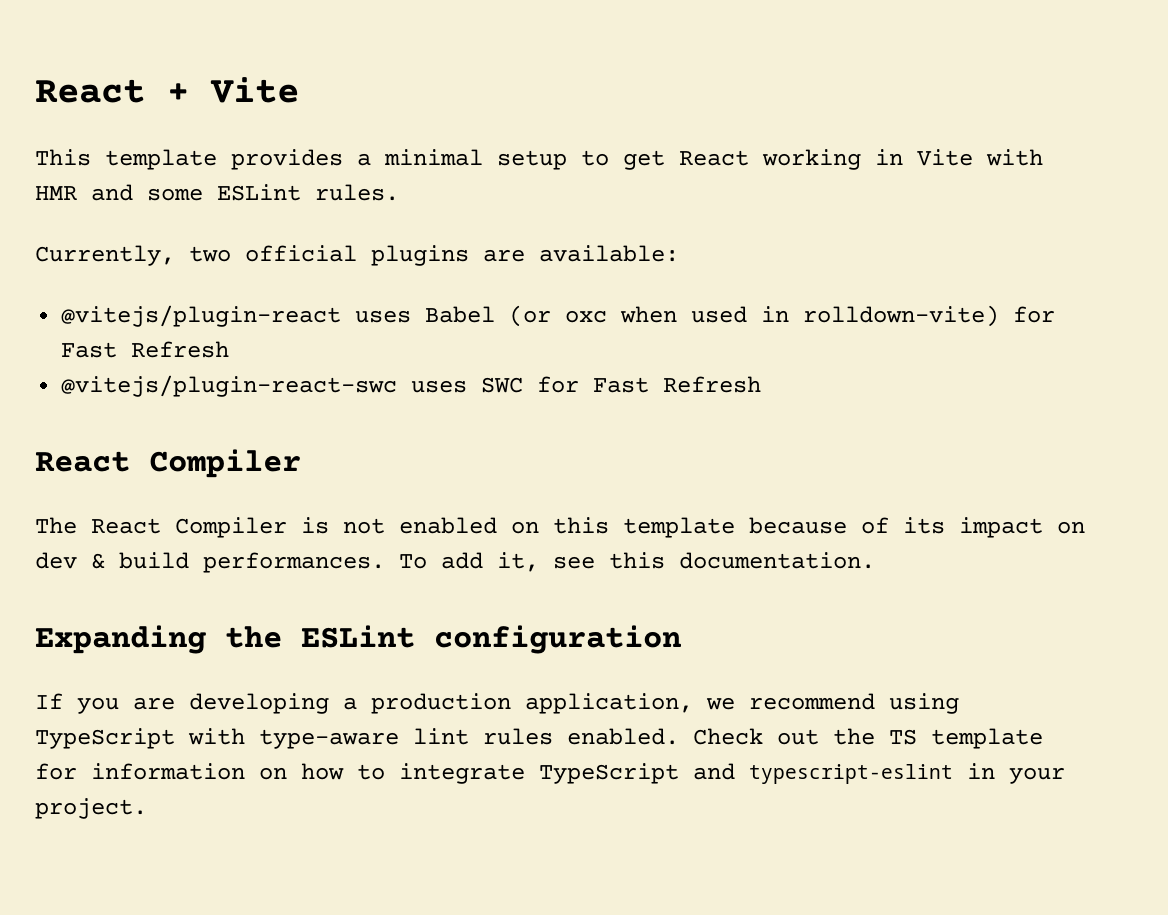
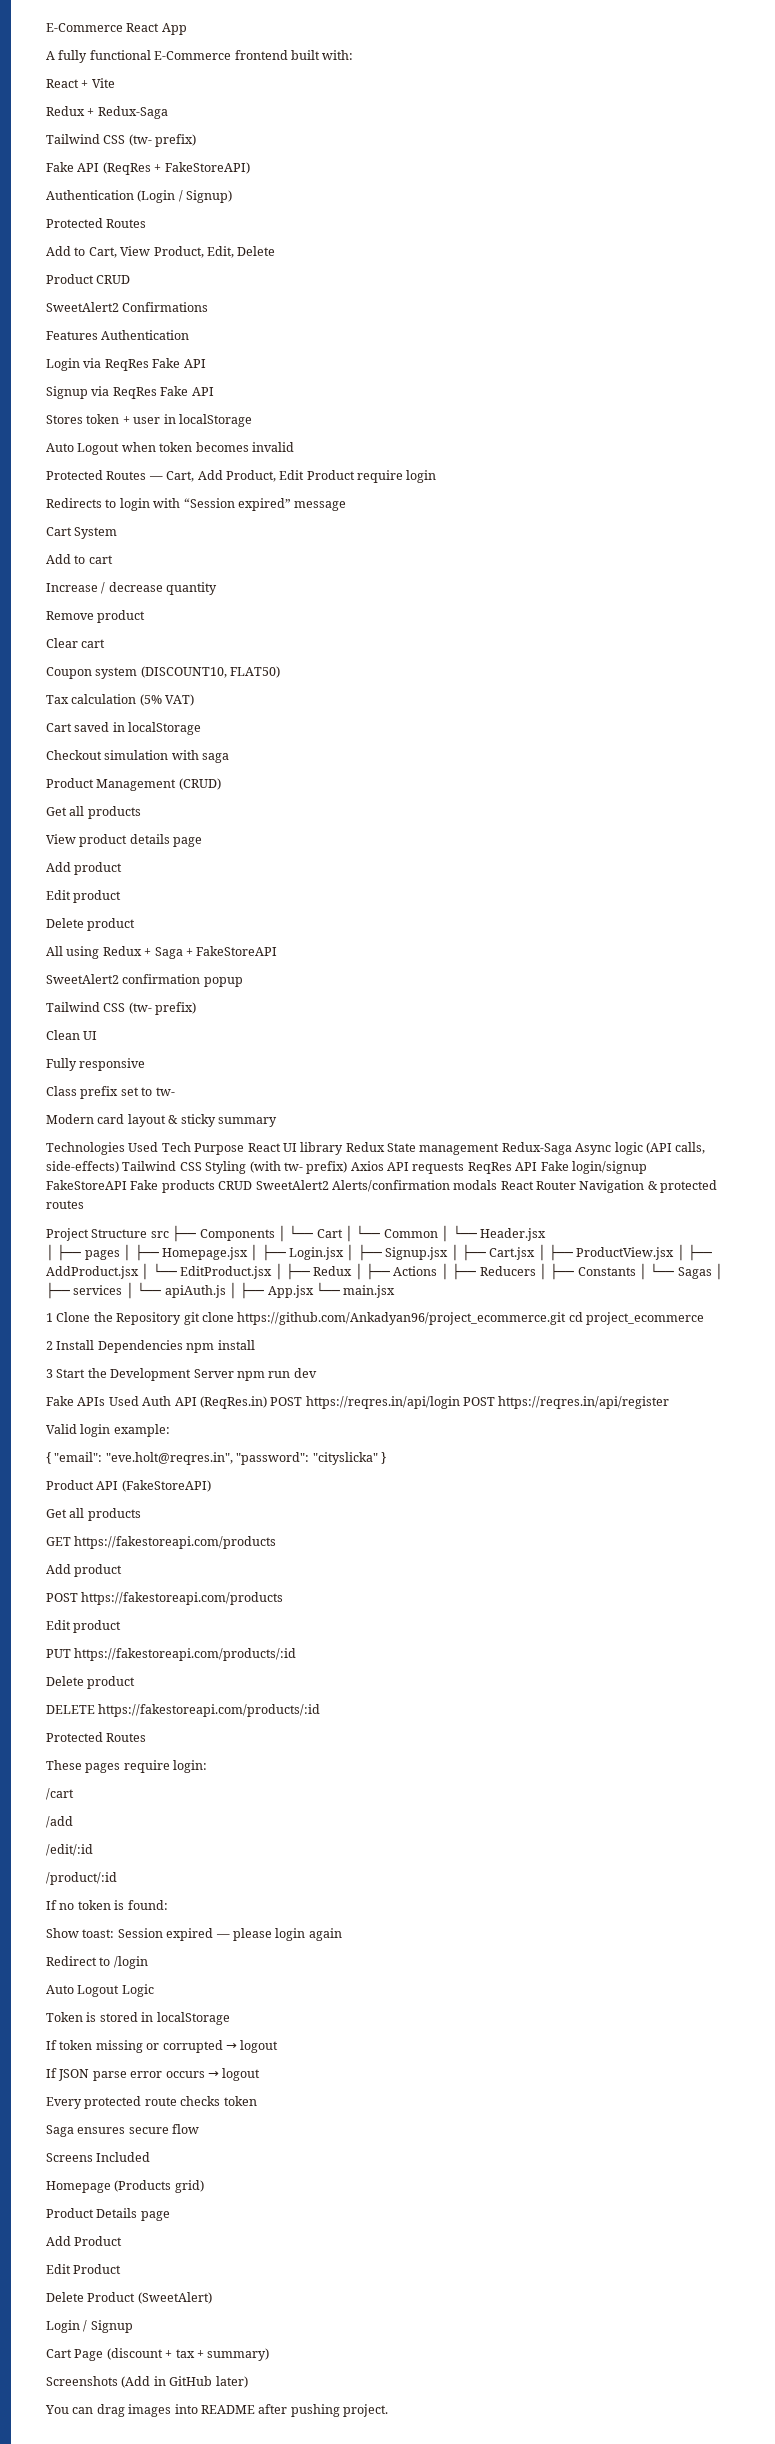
[35,77,299,103] [35,149,1043,170] [35,184,399,201] [35,245,679,266] [61,305,1056,327] [61,341,230,358] [61,375,762,397] [35,449,301,478] [35,517,1085,538] [35,552,875,573] [35,625,682,654] [35,693,959,714] [35,728,1043,749] [35,763,1065,784] React + Vite // This template provides a minimal setup to get React working in Vite with HMR and some ESLint rules. // Currently, two official plugins are available: // @vitejs/plugin-react uses Babel (or oxc when used in rolldown-vite) for Fast Refresh // @vitejs/plugin-react-swc uses SWC for Fast Refresh // React Compiler // The React Compiler is not enabled on this template because of its impact on dev & build performances. To add it, see this documentation. // Expanding the ESLint configuration // If you are developing a production application, we recommend using TypeScript with type-aware lint rules enabled. Check out the TS template for information on how to integrate TypeScript and typescript-eslint in your -> [46,23,187,35] [46,50,354,63] [46,78,115,88] [46,106,168,119] [46,134,197,147] [46,162,250,175] [46,190,233,203] [46,218,147,228] [46,246,276,258] [46,274,131,284] [46,302,209,312] [46,330,190,340] [46,358,206,371] [46,386,214,399] [46,414,252,427] [46,442,294,455] [46,470,437,483] [46,498,347,511] [46,527,118,539] [46,554,113,564] [46,582,218,595] [46,610,146,623] [46,638,106,648] [46,666,281,679] [46,694,195,706] [46,722,202,735] [46,750,230,763] [46,778,221,791] [46,806,141,819] [46,834,203,847] [46,862,123,875] [46,890,122,903] [46,918,136,931] [46,946,278,959] [46,974,243,987] [46,1002,197,1015] [46,1030,98,1040] [46,1058,146,1071] [46,1086,175,1099] [46,1114,277,1127] [46,1142,706,1155] [46,1161,647,1174] [46,1180,718,1193] [46,1200,84,1209] [46,1225,546,1242] [46,1244,713,1261] [46,1263,724,1280] [46,1282,396,1299] [46,1312,704,1325] [46,1340,255,1353] [46,1368,317,1381] [46,1396,670,1409] [46,1424,170,1437] [46,1452,386,1465] [46,1480,211,1492] [46,1508,141,1521] [46,1536,277,1549] [46,1564,123,1577] [46,1592,284,1605] [46,1620,122,1633] [46,1648,297,1661] [46,1676,136,1689] [46,1704,321,1717] [46,1732,147,1742] [46,1760,208,1773] [46,1788,74,1800] [46,1816,73,1828] [46,1844,93,1856] [46,1872,117,1885] [46,1900,168,1910] [46,1928,342,1941] [46,1956,148,1969] [46,1984,154,1997] [46,2012,230,2025] [46,2040,279,2053] [46,2068,261,2081] [46,2096,257,2109] [46,2124,200,2137] [46,2152,151,2162] [46,2180,204,2193] [46,2208,170,2221] [46,2236,123,2246] [46,2264,122,2274] [46,2292,212,2304] [46,2320,133,2333] [46,2348,270,2361] [46,2376,248,2388] [45,2404,340,2417] E-Commerce React App // A fully functional E-Commerce frontend built with: // React + Vite // Redux + Redux-Saga // Tailwind CSS (tw- prefix) // Fake API (ReqRes + FakeStoreAPI) // Authentication (Login / Signup) // Protected Routes // Add to Cart, View Product, Edit, Delete // Product CRUD // SweetAlert2 Confirmations // Features Authentication // Login via ReqRes Fake API // Signup via ReqRes Fake API // Stores token + user in localStorage // Auto Logout when token becomes invalid // Protected Routes — Cart, Add Product, Edit Product require login // Redirects to login with “Session expired” message // Cart System // Add to cart // Increase / decrease quantity // Remove product // Clear cart // Coupon system (DISCOUNT10, FLAT50) // Tax calculation (5% VAT) // Cart saved in localStorage // Checkout simulation with saga // Product Management (CRUD) // Get all products // View product details page // Add product // Edit product // Delete product // All using Redux + Saga + FakeStoreAPI // SweetAlert2 confirmation popup // Tailwind CSS (tw- prefix) // Clean UI // Fully responsive // Class prefix set to tw- // Modern card layout & sticky summary // Technologies Used Tech Purpose React UI library Redux State management Redux-Saga Async logic (API calls, side-effects) Tailwind CSS Styling (with tw- prefix) Axios API requests ReqRes API Fake login/signup FakeStoreAPI Fake products CRUD SweetAlert2 Alerts/confirmation modals React Router Navigation & protected routes // Project Structure src ├── Components │ └── Cart │ └── Common │ └── Header.jsx // │ ├── pages │ ├── Homepage.jsx │ ├── Login.jsx │ ├── Signup.jsx │ ├── Cart.jsx │ ├── ProductView.jsx │ ├── AddProduct.jsx │ └── EditProduct.jsx │ ├── Redux │ ├── Actions │ ├── Reducers │ ├── Constants │ └── Sagas │ ├── services │ └── apiAuth.js │ ├── App.jsx └── main.jsx // 1 Clone the Repository git clone https://github.com/Ankadyan96/project_ecommerce.git cd project_ecommerce // 2 Install Dependencies npm install // 3 Start the Development Server npm run dev // Fake APIs Used Auth API (ReqRes.in) POST https://reqres.in/api/login POST https://reqres.in/api/register // Valid login example: // { "email": "eve.holt@reqres.in", "password": "cityslicka" } // Product API (FakeStoreAPI) // Get all products // GET https://fakestoreapi.com/products // Add product // POST https://fakestoreapi.com/products // Edit product // PUT https://fakestoreapi.com/products/:id // Delete product // DELETE https://fakestoreapi.com/products/:id // Protected Routes // These pages require login: // /cart // /add // /edit/:id // /product/:id // If no token is found: // Show toast: Session expired — please login again // Redirect to /login // Auto Logout Logic // Token is stored in localStorage // If token missing or corrupted → logout // If JSON parse error occurs → logout // Every protected route checks token // Saga ensures secure flow // Screens Included // Homepage (Products grid) // Product Details page // Add Product // Edit Product // Delete Product (SweetAlert) // Login / Signup // Cart Page (discount + tax + summary) // Screenshots (Add in GitHub later) // You can drag images into README after pushing

